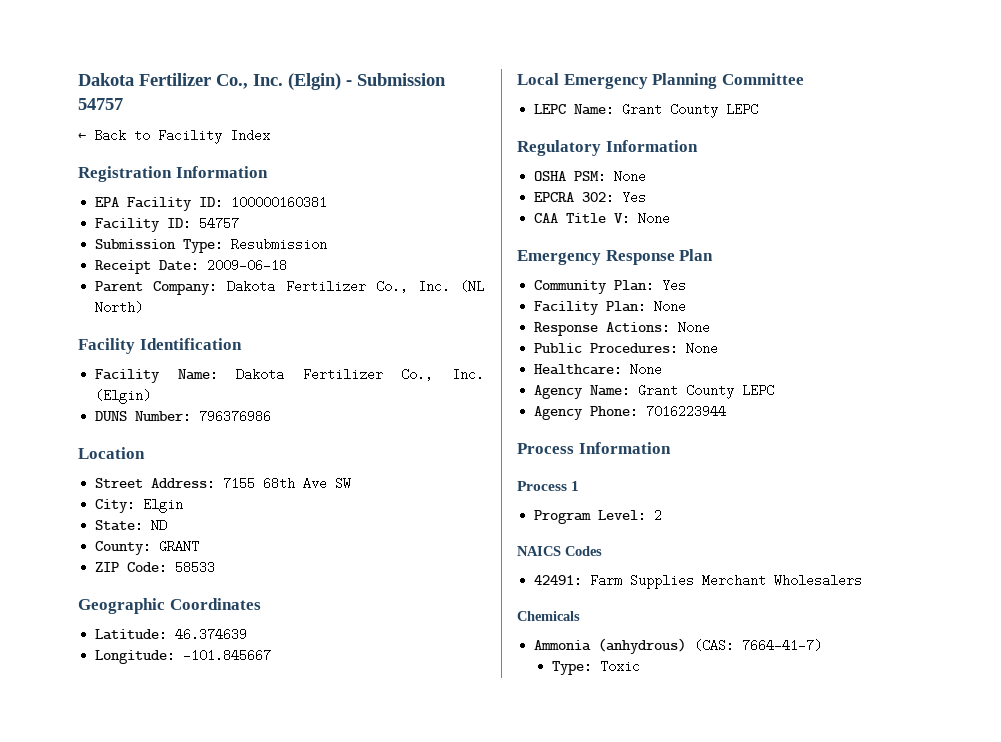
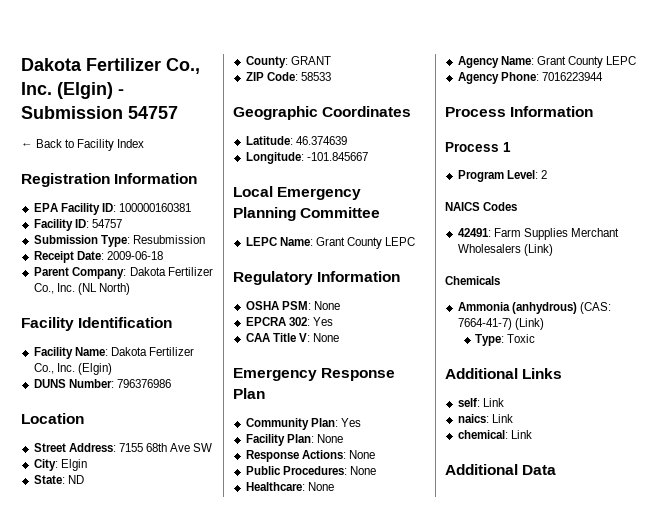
(863, 580) none -> [523,244,553,256] (Link)
(823, 645) none -> [514,318,544,330] (Link)
(640, 666) none -> [445,368,563,379] [457,398,504,407] [457,414,513,423] [457,430,532,439] [445,464,557,475] // Additional Links // self: Link // naics: Link // chemical: Link // Additional Data

